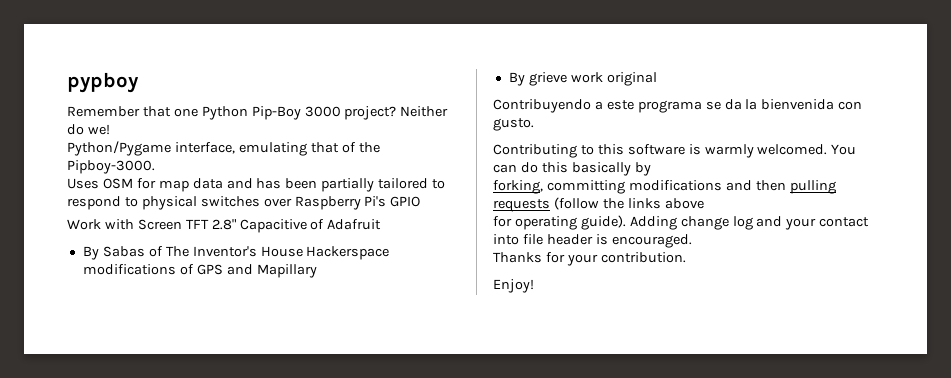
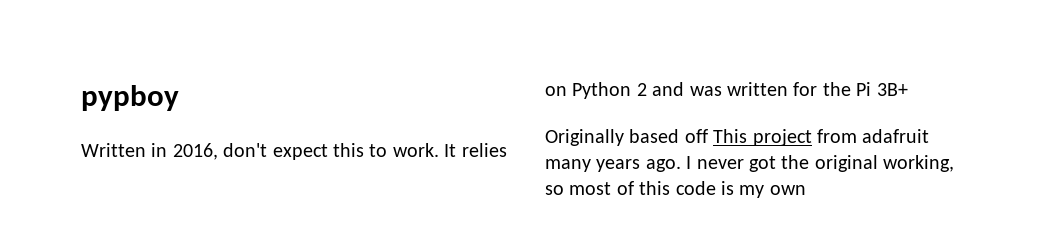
[67,106,449,120] [67,124,110,135] [67,141,380,156] [67,160,155,174] [67,178,446,192] [67,196,421,210] [67,219,382,233] [82,246,390,260] [82,264,317,278] [508,72,657,86] [493,99,863,113] [493,118,534,131] [493,144,857,158] [493,162,651,176] [493,180,836,194] [493,197,704,212] [493,215,870,230] [493,234,692,248] [493,252,686,266] [493,279,534,293] Remember that one Python Pip-Boy 3000 project? Neither do we! // Python/Pygame interface, emulating that of the Pipboy-3000. // Uses OSM for map data and has been partially tailored to respond to physical switches over Raspberry Pi's GPIO // Work with Screen TFT 2.8" Capacitive of Adafruit // By Sabas of The Inventor's House Hackerspace modifications of GPS and Mapillary // By grieve work original // Contribuyendo a este programa se da la bienvenida con gusto. // Contributing to this software is warmly welcomed. You can do this basically by // forking, committing modifications and then pulling requests (follow the links above // for operating guide). Adding change log and your contact into file header is encouraged. // Thanks for your contribution. // Enjoy! -> [81,143,507,160] [545,82,908,99] [545,129,930,146] [545,155,955,172] [545,181,806,198] Written in 2016, don't expect this to work. It relies on Python 2 and was written for the Pi 3B+ // Originally based off This project from adafruit many years ago. I never got the original working, so most of this code is my own

